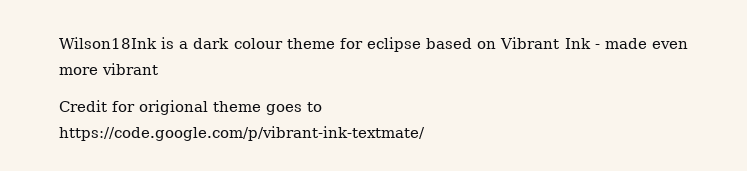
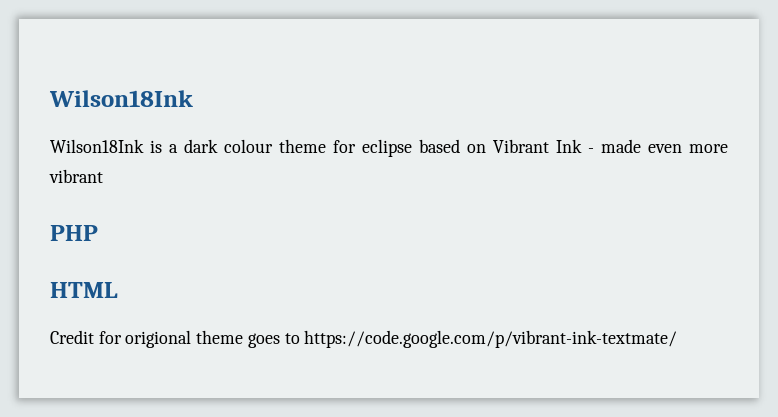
[59,37,157,49] Wilson18Ink -> [49,90,193,107] [50,139,144,153] Wilson18Ink // Wilson18Ink
(158, 69) none -> [50,225,98,241] [50,282,118,298] // PHP // HTML

